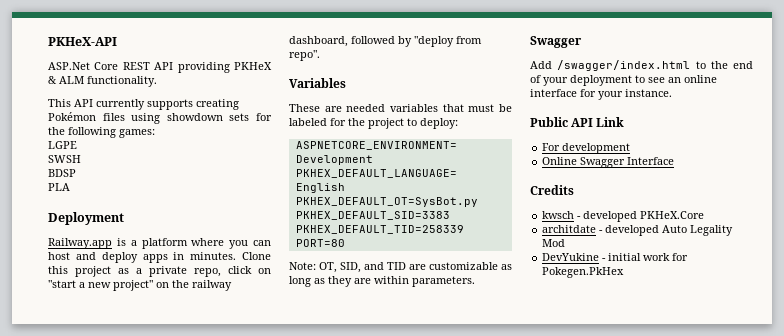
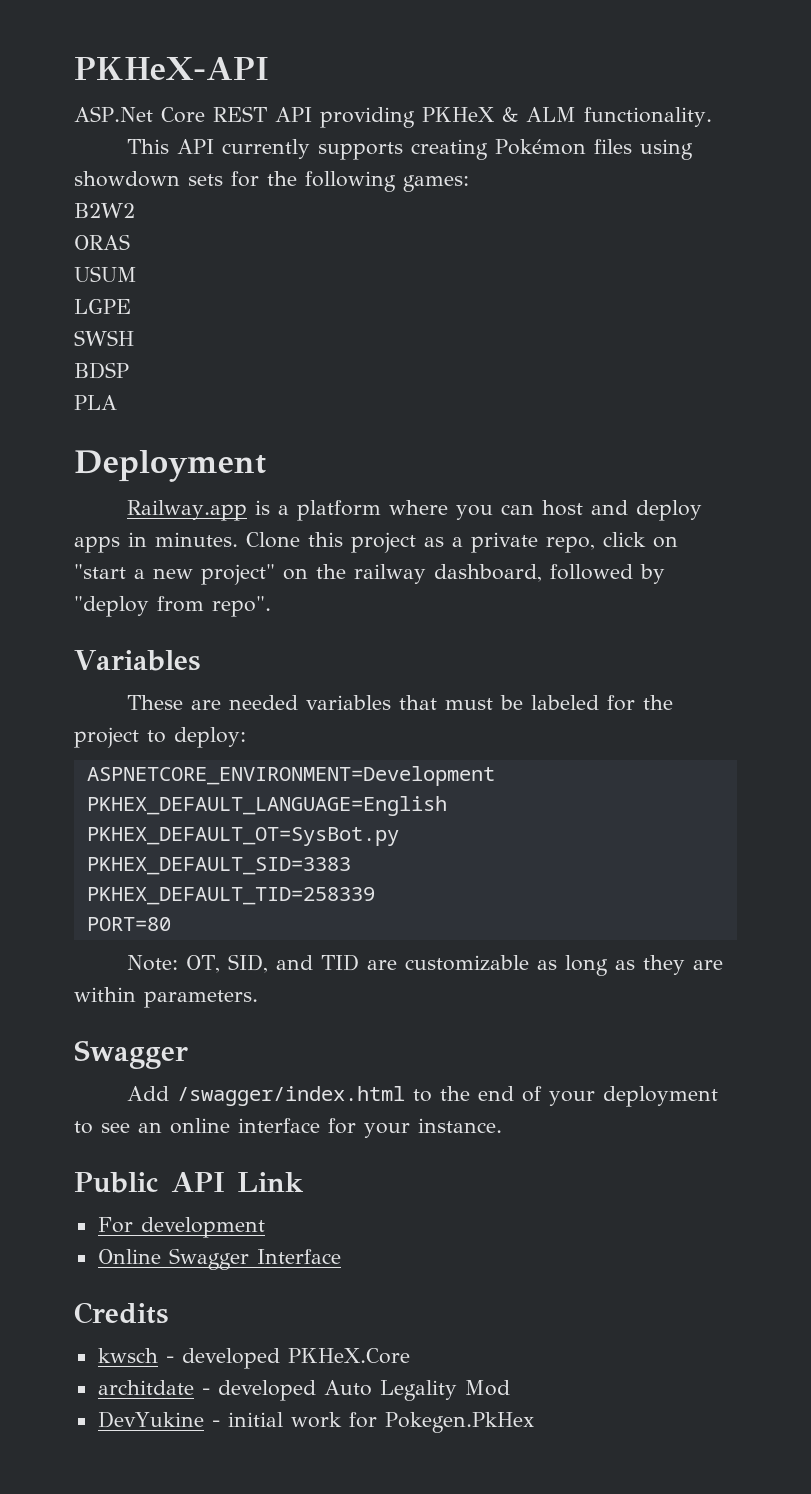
(155, 133) none -> [74,203,135,218] [74,234,130,250] [74,266,137,282] // B2W2 // ORAS // USUM

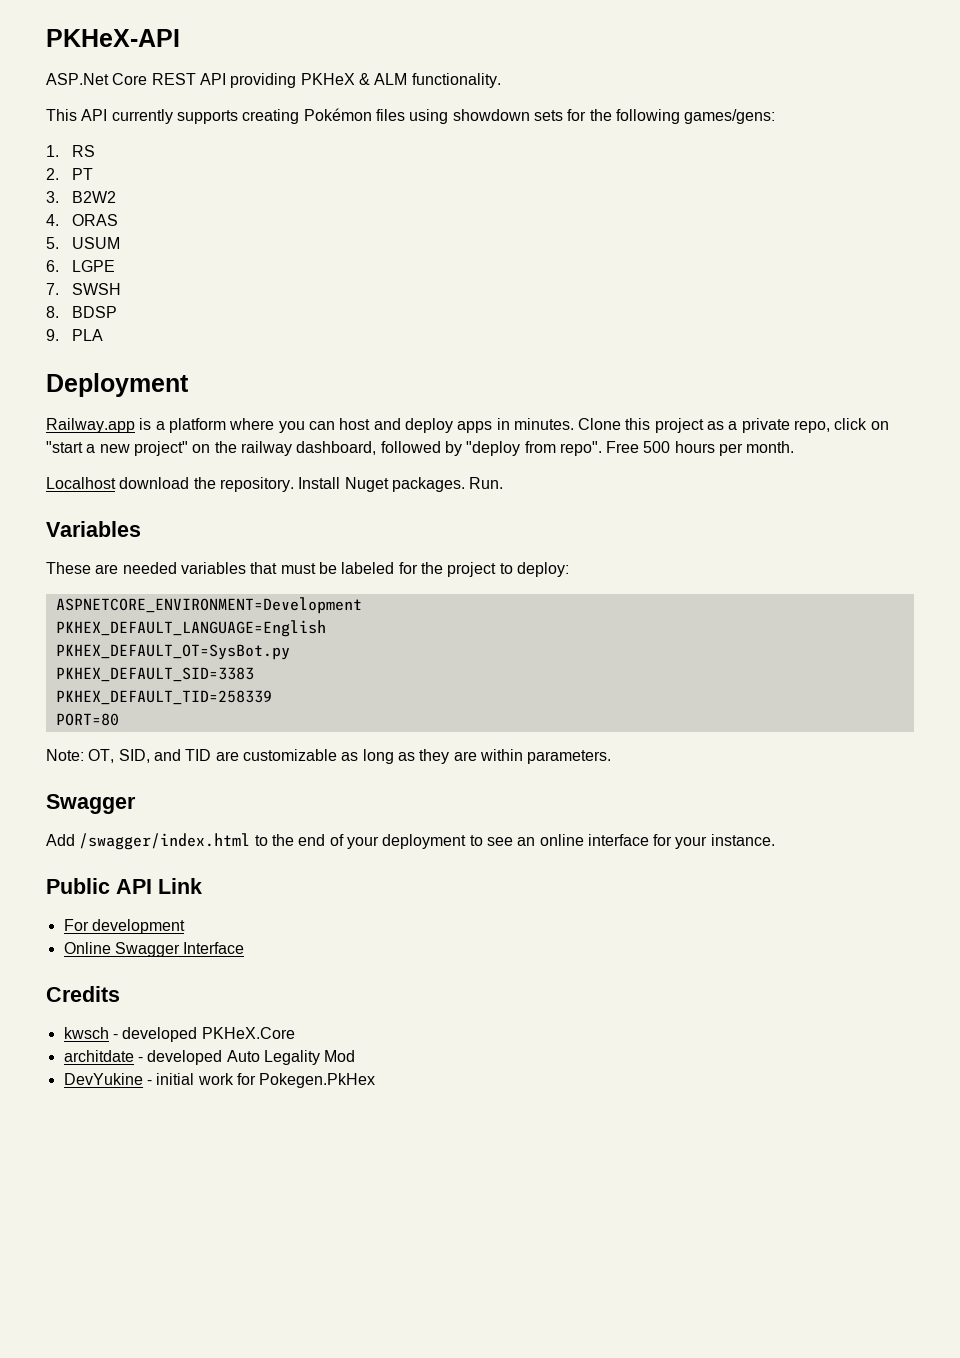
[403,175,469,192] games: // -> [684,109,776,124] [46,145,96,157] [46,168,94,180] [46,191,59,203] games/gens: // 1. RS // 2. PT // 3.
(135, 210) none -> [46,214,59,226] 4.
(130, 242) none -> [46,237,59,249] 5.
(137, 274) none -> [46,260,59,272] 6.
(131, 306) none -> [46,283,59,295] 7.
(134, 338) none -> [46,306,59,318] 8.
(129, 370) none -> [46,329,59,341] 9.
(271, 606) none -> [606,441,795,456] [46,477,504,492] Free 500 hours per month. // Localhost download the repository. Install Nuget packages. Run.

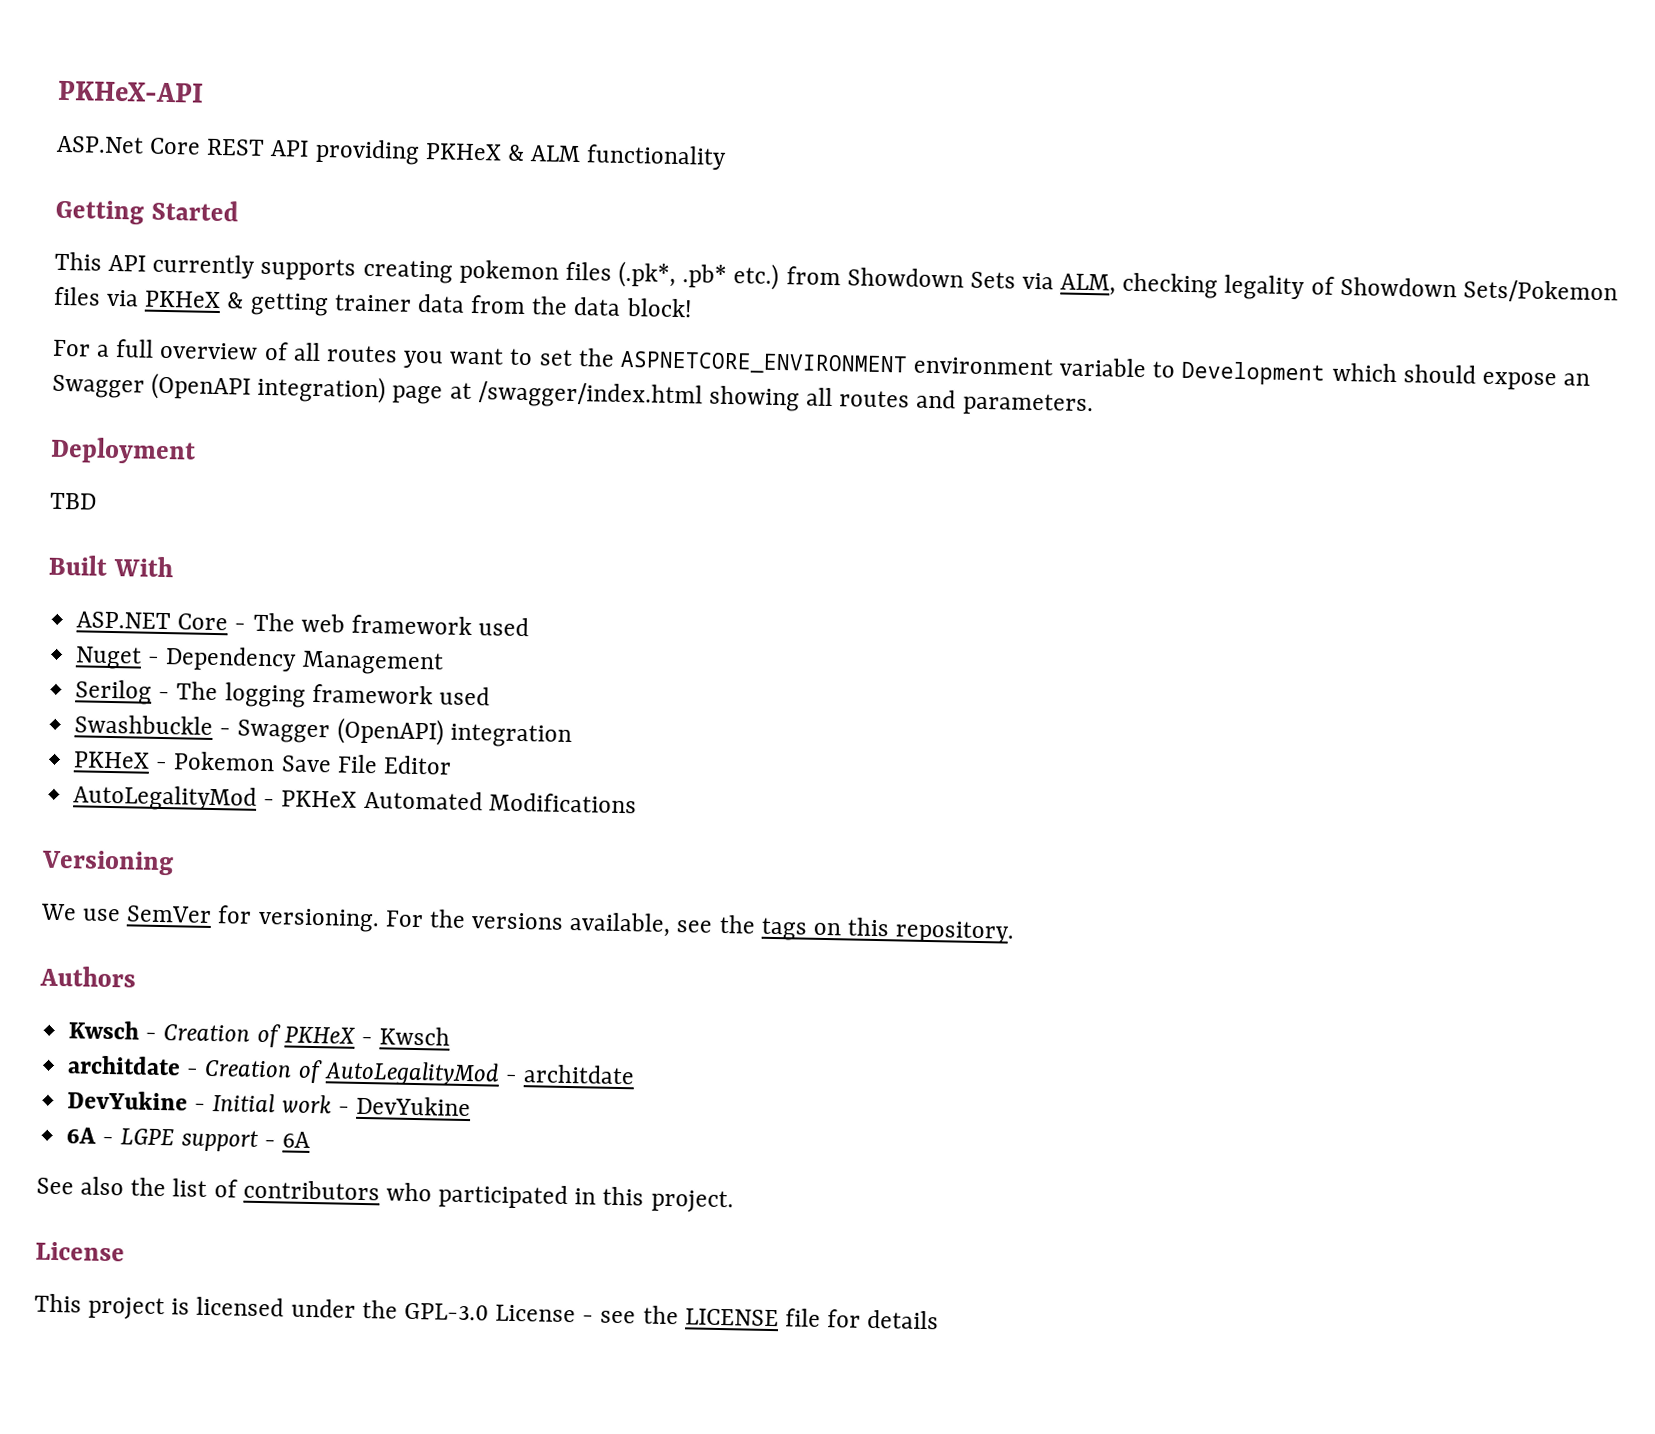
[411,73,501,88] functionality. -> [586,144,728,170] [55,199,239,225] functionality // Getting Started
[303,108,776,124] [46,145,96,157] [46,168,94,180] [46,191,117,203] [46,214,119,226] [46,237,121,249] [46,260,116,272] [46,283,122,295] [46,306,118,318] [46,329,104,341] [46,373,189,397] [46,418,889,433] [46,441,795,456] [46,477,504,492] [46,521,141,537] [46,562,569,577] [55,597,362,614] [55,620,326,637] [55,644,290,660] [55,667,254,682] [55,690,272,705] [55,713,119,726] [46,749,612,764] [46,794,136,814] [46,833,775,850] [46,878,202,894] [63,919,185,934] [63,942,245,957] [46,986,120,1002] [63,1027,295,1042] [63,1050,356,1065] [63,1073,376,1088] Pokémon files using showdown sets for the following games/gens: // 1. RS // 2. PT // 3. B2W2 // 4. ORAS // 5. USUM // 6. LGPE // 7. SWSH // 8. BDSP // 9. PLA // Deployment // Railway.app is a platform where you can host and deploy apps in minutes. Clone this project as a private repo, click on "start a new project" on the railway dashboard, followed by "deploy from repo". Free 500 hours per month. // Localhost download the repository. Install Nuget packages. Run. // Variables // These are needed variables that must be labeled for the project to deploy: // ASPNETCORE_ENVIRONMENT=Development // PKHEX_DEFAULT_LANGUAGE=English // PKHEX_DEFAULT_OT=SysBot.py // PKHEX_DEFAULT_SID=3383 // PKHEX_DEFAULT_TID=258339 // PORT=80 // Note: OT, SID, and TID are customizable as long as they are within parameters. // Swagger // Add /swagger/index.html to the end of your deployment to see an online interface for your instance. // Public API Link // For development // Online Swagger Interface // Credits // kwsch - developed PKHeX.Core // architdate - developed Auto Legality Mod // DevYukine - initial work for Pokegen.PkHex -> [458,259,1618,304] [53,286,693,318] [52,339,1591,391] [52,372,1094,417] [50,436,196,465] [49,492,97,510] [48,554,174,578] [76,611,530,637] [75,646,444,676] [75,679,490,708] [74,714,572,748] [73,751,452,775] [73,784,637,814] [41,849,174,876] [40,903,1016,944] [39,965,136,988] [68,1020,451,1048] [67,1055,636,1087] [67,1090,471,1117] [66,1127,311,1152] [36,1176,734,1214] [35,1241,125,1262] [34,1293,940,1330] pokemon files (.pk*, .pb* etc.) from Showdown Sets via ALM, checking legality of Showdown Sets/Pokemon files via PKHeX & getting trainer data from the data block! // For a full overview of all routes you want to set the ASPNETCORE_ENVIRONMENT environment variable to Development which should expose an Swagger (OpenAPI integration) page at /swagger/index.html showing all routes and parameters. // Deployment // TBD // Built With // ASP.NET Core - The web framework used // Nuget - Dependency Management // Serilog - The logging framework used // Swashbuckle - Swagger (OpenAPI) integration // PKHeX - Pokemon Save File Editor // AutoLegalityMod - PKHeX Automated Modifications // Versioning // We use SemVer for versioning. For the versions available, see the tags on this repository. // Authors // Kwsch - Creation of PKHeX - Kwsch // architdate - Creation of AutoLegalityMod - architdate // DevYukine - Initial work - DevYukine // 6A - LGPE support - 6A // See also the list of contributors who participated in this project. // License // This project is licensed under the GPL-3.0 License - see the LICENSE file for details

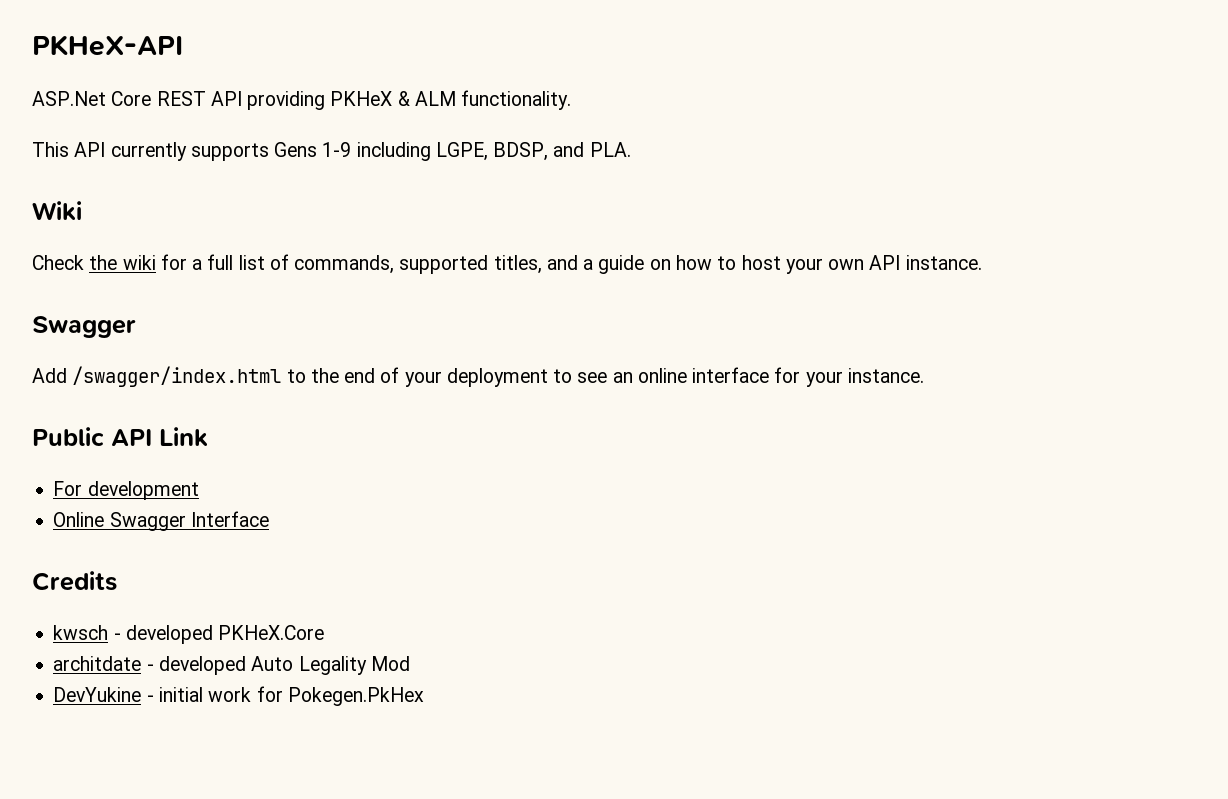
[586,144,728,170] [55,199,239,225] functionality // Getting Started -> [461,90,572,110] functionality.
[362,259,1618,304] [53,286,693,318] [52,339,1591,391] [52,372,1094,417] [50,436,196,465] [49,492,97,510] [48,554,174,578] [76,611,530,637] [75,646,444,676] [75,679,490,708] [74,714,572,748] [73,751,452,775] [73,784,637,814] [41,849,174,876] [40,903,1016,944] [39,965,136,988] [68,1020,451,1048] [67,1055,636,1087] [67,1090,471,1117] [66,1127,311,1152] [36,1176,734,1214] [35,1241,125,1262] [34,1293,940,1330] creating pokemon files (.pk*, .pb* etc.) from Showdown Sets via ALM, checking legality of Showdown Sets/Pokemon files via PKHeX & getting trainer data from the data block! // For a full overview of all routes you want to set the ASPNETCORE_ENVIRONMENT environment variable to Development which should expose an Swagger (OpenAPI integration) page at /swagger/index.html showing all routes and parameters. // Deployment // TBD // Built With // ASP.NET Core - The web framework used // Nuget - Dependency Management // Serilog - The logging framework used // Swashbuckle - Swagger (OpenAPI) integration // PKHeX - Pokemon Save File Editor // AutoLegalityMod - PKHeX Automated Modifications // Versioning // We use SemVer for versioning. For the versions available, see the tags on this repository. // Authors // Kwsch - Creation of PKHeX - Kwsch // architdate - Creation of AutoLegalityMod - architdate // DevYukine - Initial work - DevYukine // 6A - LGPE support - 6A // See also the list of contributors who participated in this project. // License // This project is licensed under the GPL-3.0 License - see the LICENSE file for details -> [274,142,631,161] [32,201,82,221] [32,254,982,274] [32,316,136,338] [32,366,924,387] [32,427,208,447] [53,481,199,500] [53,511,269,531] [32,571,117,591] [53,625,325,644] [53,656,410,675] [53,686,424,706] Gens 1-9 including LGPE, BDSP, and PLA. // Wiki // Check the wiki for a full list of commands, supported titles, and a guide on how to host your own API instance. // Swagger // Add /swagger/index.html to the end of your deployment to see an online interface for your instance. // Public API Link // For development // Online Swagger Interface // Credits // kwsch - developed PKHeX.Core // architdate - developed Auto Legality Mod // DevYukine - initial work for Pokegen.PkHex

